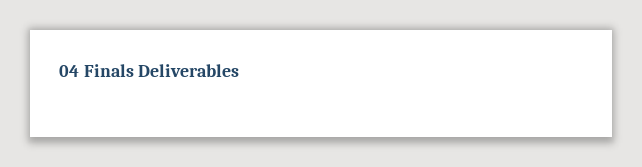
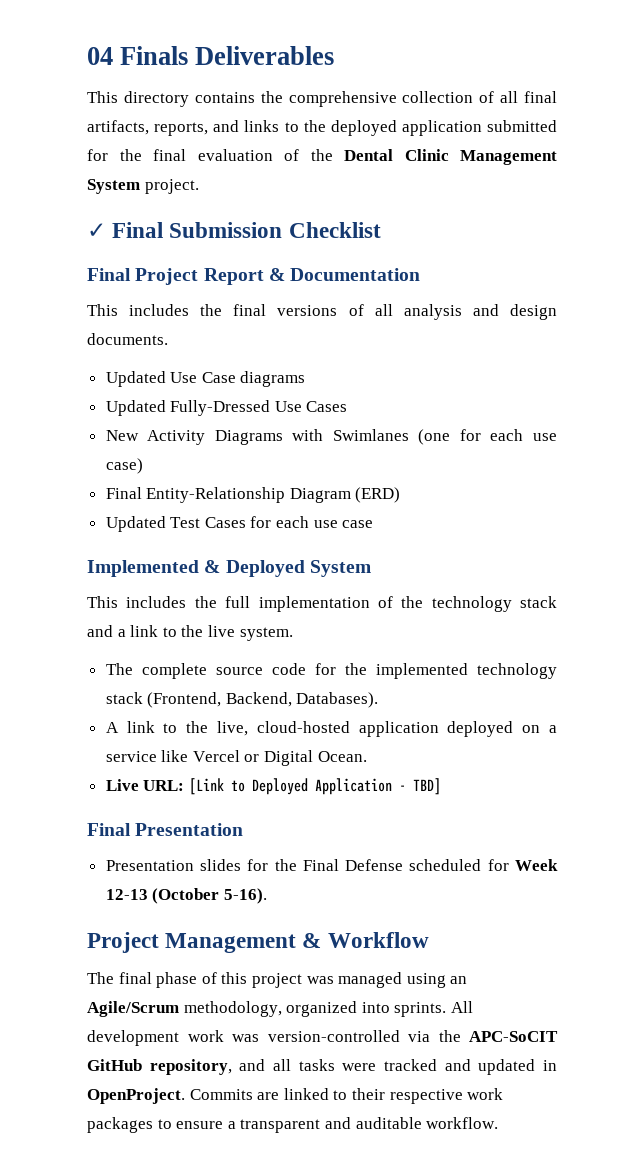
(240, 70) none -> [87,91,557,107] [87,120,557,136] [87,149,557,165] [87,179,199,194] [87,222,381,238] [87,268,421,285] [87,304,557,320] [87,333,168,345] [105,371,306,387] [105,400,348,416] [105,429,557,445] [105,458,143,474] [105,487,401,503] [105,516,374,532] [87,560,371,577] [87,596,557,612] [87,625,293,641] [105,663,557,679] [105,692,379,708] [105,721,558,737] [105,750,367,766] [105,778,441,795] [87,823,244,836] [105,859,558,871] [105,888,267,904] [87,932,429,953] [87,972,468,988] [87,1001,473,1017] [87,1030,558,1046] [87,1059,557,1075] [87,1088,504,1104] [87,1117,499,1133] // This directory contains the comprehensive collection of all final artifacts, reports, and links to the deployed application submitted for the final evaluation of the Dental Clinic Management System project. // ✓ Final Submission Checklist // Final Project Report & Documentation // This includes the final versions of all analysis and design documents. // Updated Use Case diagrams // Updated Fully-Dressed Use Cases // New Activity Diagrams with Swimlanes (one for each use case) // Final Entity-Relationship Diagram (ERD) // Updated Test Cases for each use case // Implemented & Deployed System // This includes the full implementation of the technology stack and a link to the live system. // The complete source code for the implemented technology stack (Frontend, Backend, Databases). // A link to the live, cloud-hosted application deployed on a service like Vercel or Digital Ocean. // Live URL: [Link to Deployed Application - TBD] // Final Presentation // Presentation slides for the Final Defense scheduled for Week 12-13 (October 5-16). // Project Management & Workflow // The final phase of this project was managed using an Agile/Scrum methodology, organized into sprints. All development work was version-controlled via the APC-SoCIT GitHub repository, and all tasks were tracked and updated in OpenProject. Commits are linked to their respective work packages to ensure a transparent and auditable workflow.

